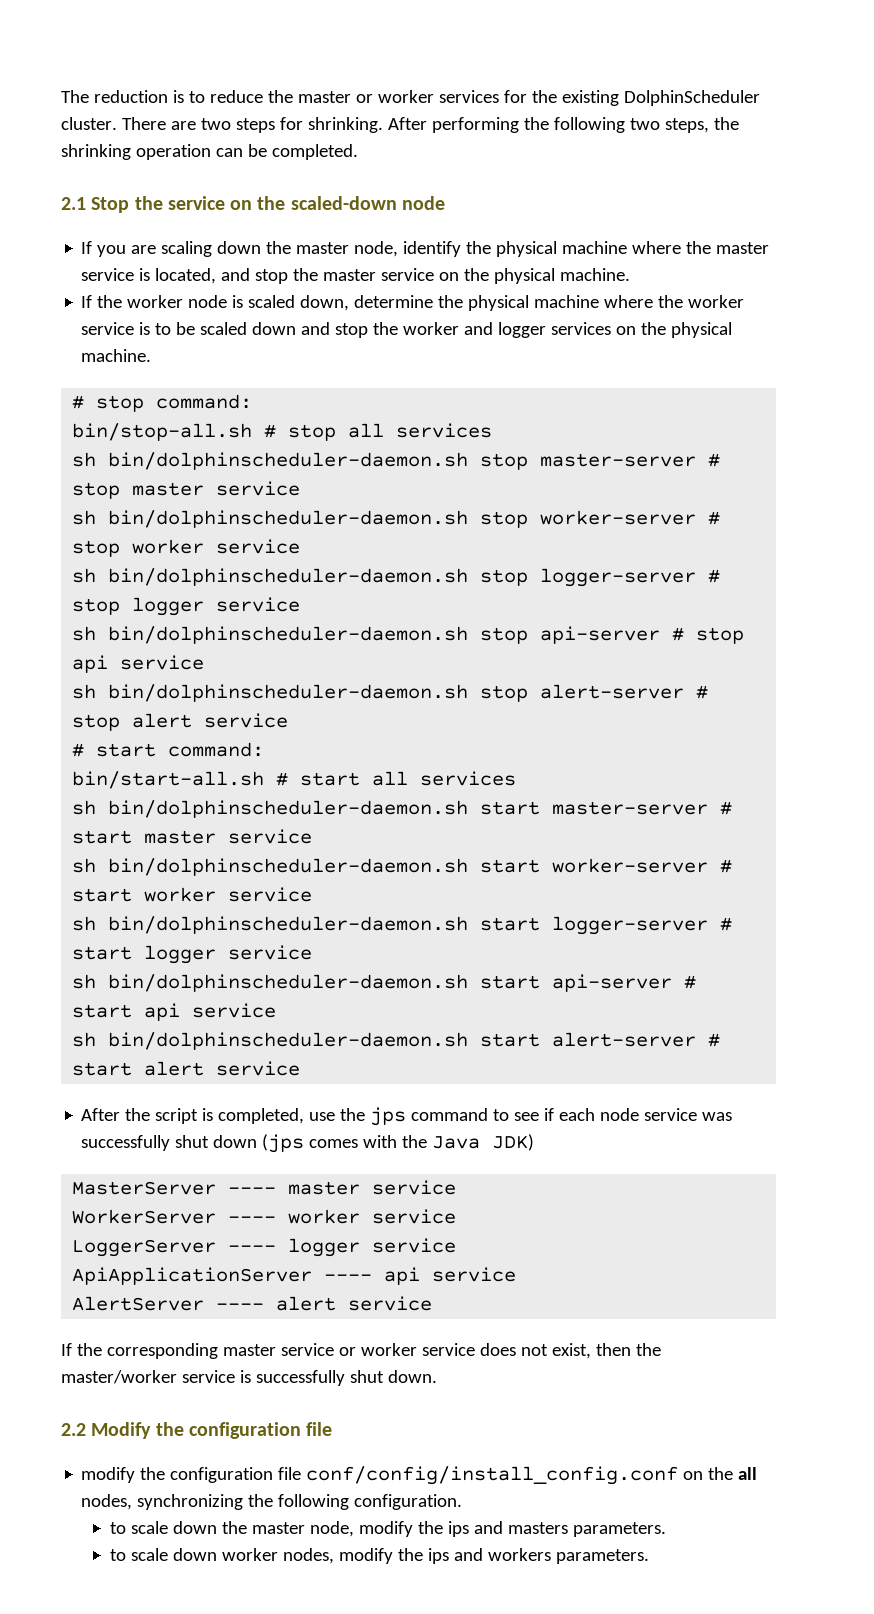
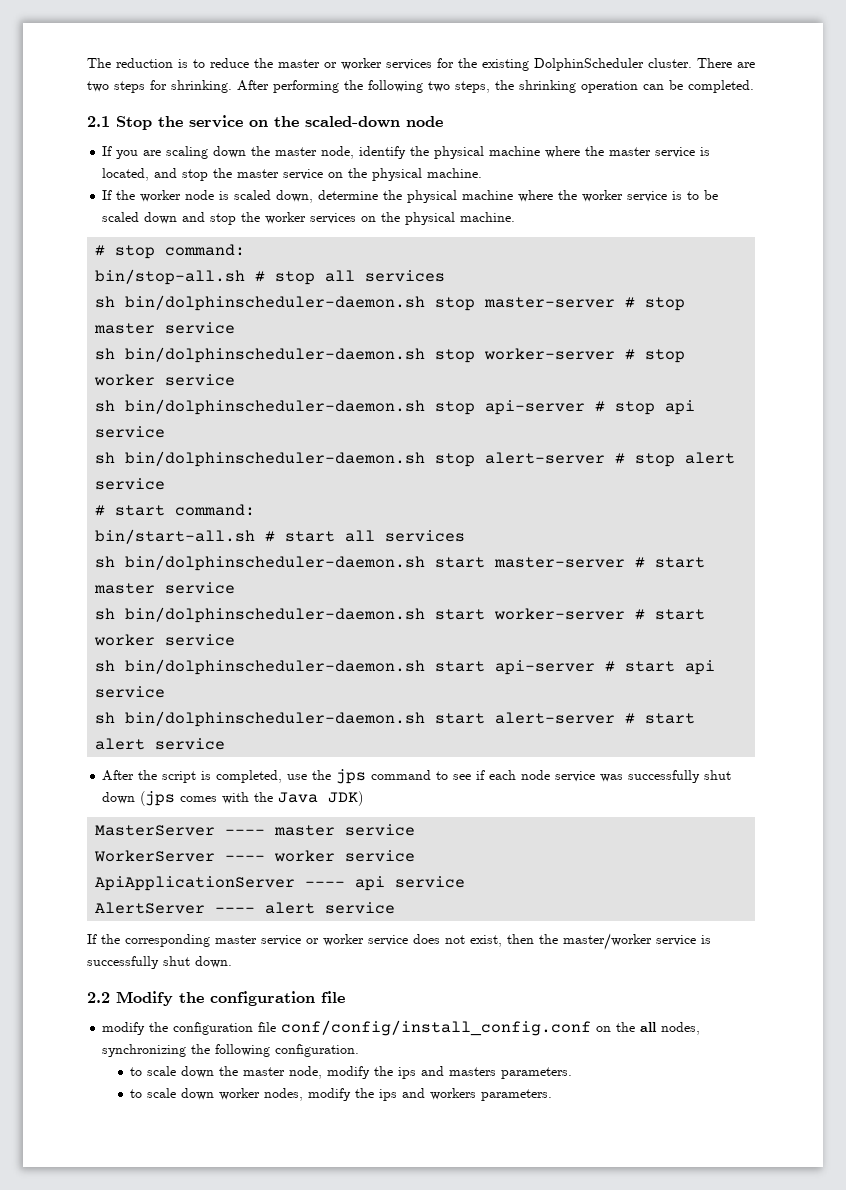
[464,322,547,338] and logger -> (307, 218) none
[72,568,721,587] [72,597,301,616] // sh bin/dolphinscheduler-daemon.sh stop logger-server # stop logger service -> (236, 380) none
[72,916,733,935] [72,945,313,964] // sh bin/dolphinscheduler-daemon.sh start logger-server # start logger service -> (236, 640) none
[72,1238,457,1257] // LoggerServer ---- logger service -> (416, 856) none

